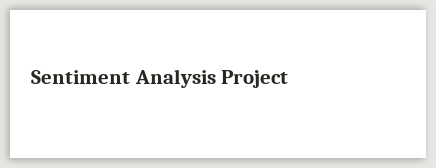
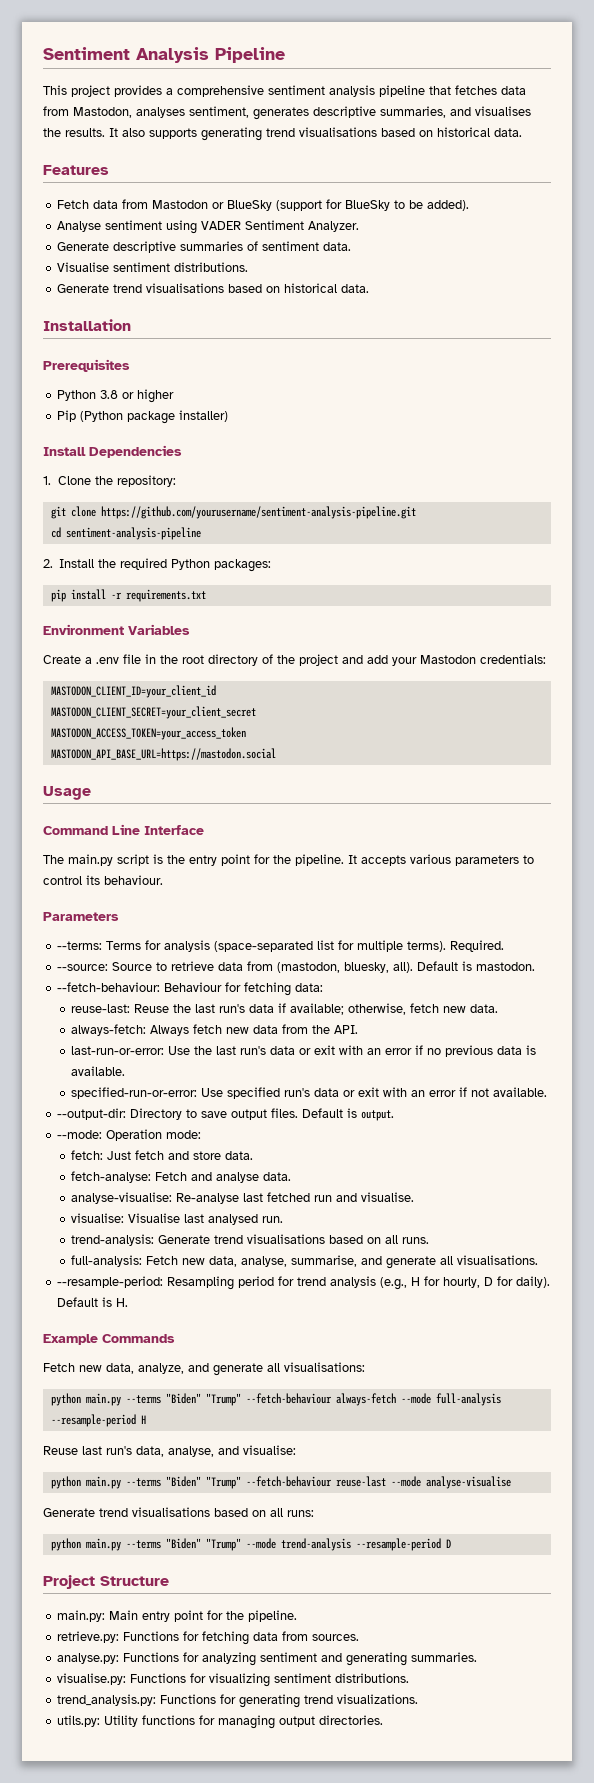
[221,70,289,88] Project -> [215,47,285,63] [43,85,526,97] [43,106,531,120] [43,127,522,141] [43,165,109,175] [56,199,469,211] [56,220,359,234] [56,241,351,253] [56,262,248,272] [56,283,369,293] [43,319,131,331] [43,359,130,372] [56,389,174,403] [56,410,228,424] [43,445,182,458] [43,475,176,487] [50,506,416,519] [50,527,201,540] [43,558,272,572] [50,589,206,602] [43,624,190,635] [43,654,546,666] [50,685,216,698] [50,706,256,719] [50,727,246,740] [50,748,276,761] [43,786,91,800] [43,824,204,835] [43,854,534,866] [43,875,163,885] [43,912,119,921] [56,940,504,952] [56,961,535,973] [56,982,323,996] [71,1003,499,1015] [71,1024,359,1036] [71,1045,537,1057] [71,1066,126,1076] [71,1087,548,1099] [56,1108,394,1121] [56,1129,201,1141] [71,1150,254,1160] [71,1171,292,1183] [71,1192,415,1204] [71,1213,284,1225] [71,1234,430,1246] [71,1255,539,1269] [56,1276,550,1290] [56,1297,128,1307] [43,1334,175,1345] [43,1362,365,1376] [50,1393,501,1406] [50,1414,146,1427] [43,1445,296,1457] [50,1476,511,1489] [43,1507,314,1517] [50,1538,451,1551] [43,1575,169,1589] [56,1610,297,1622] [56,1631,359,1645] [56,1652,477,1666] [56,1673,409,1687] [56,1694,418,1708] [56,1715,383,1729] Pipeline // This project provides a comprehensive sentiment analysis pipeline that fetches data from Mastodon, analyses sentiment, generates descriptive summaries, and visualises the results. It also supports generating trend visualisations based on historical data. // Features // Fetch data from Mastodon or BlueSky (support for BlueSky to be added). // Analyse sentiment using VADER Sentiment Analyzer. // Generate descriptive summaries of sentiment data. // Visualise sentiment distributions. // Generate trend visualisations based on historical data. // Installation // Prerequisites // Python 3.8 or higher // Pip (Python package installer) // Install Dependencies // 1. Clone the repository: // git clone https://github.com/yourusername/sentiment-analysis-pipeline.git // cd sentiment-analysis-pipeline // 2. Install the required Python packages: // pip install -r requirements.txt // Environment Variables // Create a .env file in the root directory of the project and add your Mastodon credentials: // MASTODON_CLIENT_ID=your_client_id // MASTODON_CLIENT_SECRET=your_client_secret // MASTODON_ACCESS_TOKEN=your_access_token // MASTODON_API_BASE_URL=https://mastodon.social // Usage // Command Line Interface // The main.py script is the entry point for the pipeline. It accepts various parameters to control its behaviour. // Parameters // --terms: Terms for analysis (space-separated list for multiple terms). Required. // --source: Source to retrieve data from (mastodon, bluesky, all). Default is mastodon. // --fetch-behaviour: Behaviour for fetching data: // reuse-last: Reuse the last run's data if available; otherwise, fetch new data. // always-fetch: Always fetch new data from the API. // last-run-or-error: Use the last run's data or exit with an error if no previous data is available. // specified-run-or-error: Use specified run's data or exit with an error if not available. // --output-dir: Directory to save output files. Default is output. // --mode: Operation mode: // fetch: Just fetch and store data. // fetch-analyse: Fetch and analyse data. // analyse-visualise: Re-analyse last fetched run and visualise. // visualise: Visualise last analysed run. // trend-analysis: Generate trend visualisations based on all runs. // full-analysis: Fetch new data, analyse, summarise, and generate all visualisations. // --resample-period: Resampling period for trend analysis (e.g., H for hourly, D for daily). Default is H. // Example Commands // Fetch new data, analyze, and generate all visualisations: // python main.py --terms "Biden" "Trump" --fetch-behaviour always-fetch --mode full-analysis --resample-period H // Reuse last run's data, analyse, and visualise: // python main.py --terms "Biden" "Trump" --fetch-behaviour reuse-last --mode analyse-visualise // Generate trend visualisations based on all runs: // python main.py --terms "Biden" "Trump" --mode trend-analysis --resample-period D // Project Structure // main.py: Main entry point for the pipeline. // retrieve.py: Functions for fetching data from sources. // analyse.py: Functions for analyzing sentiment and generating summaries. // visualise.py: Functions for visualizing sentiment distributions. // trend_analysis.py: Functions for generating trend visualizations. // utils.py: Utility functions for managing output directories.

